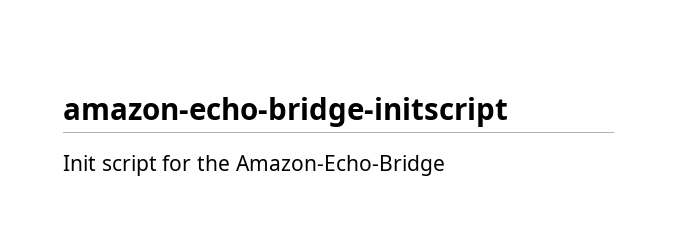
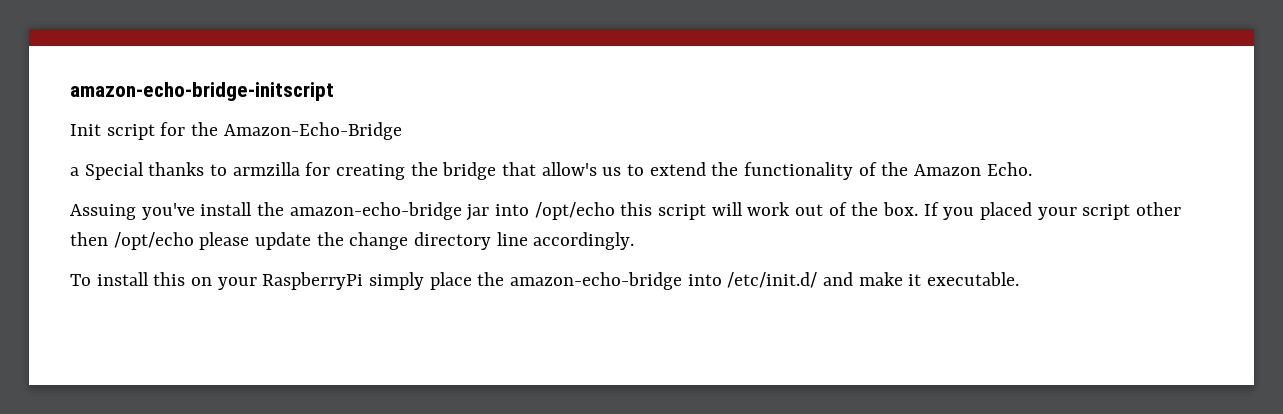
(445, 165) none -> [70,162,1032,180] [70,202,1182,221] [70,232,635,250] [70,272,1020,290] // a Special thanks to armzilla for creating the bridge that allow's us to extend the functionality of the Amazon Echo. // Assuing you've install the amazon-echo-bridge jar into /opt/echo this script will work out of the box. If you placed your script other then /opt/echo please update the change directory line accordingly. // To install this on your RaspberryPi simply place the amazon-echo-bridge into /etc/init.d/ and make it executable.

